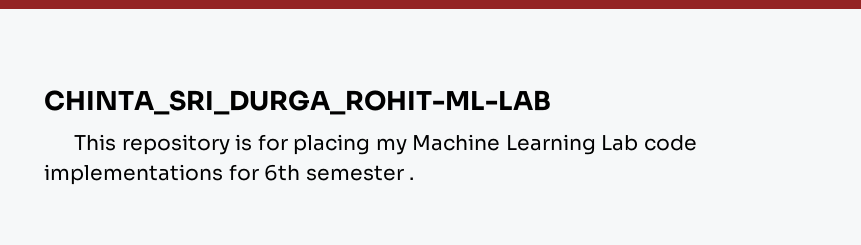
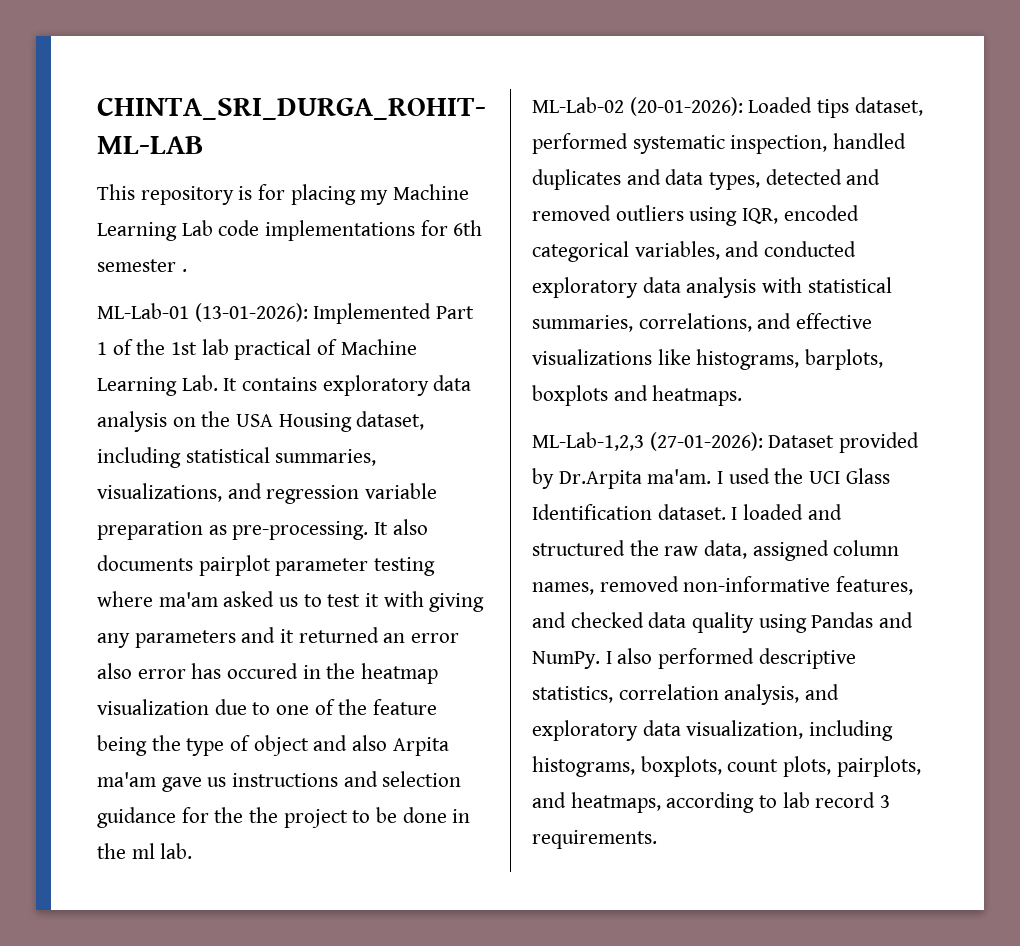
(415, 178) none -> [97,303,475,324] [97,339,417,360] [97,375,472,396] [97,411,425,432] [97,447,377,468] [97,483,438,504] [97,519,428,540] [97,555,436,576] [97,591,485,612] [97,627,460,648] [97,663,439,684] [97,699,438,715] [97,735,449,756] [97,771,462,792] [97,807,471,828] [97,843,193,859] [532,97,923,118] [532,133,907,154] [532,169,881,190] [532,205,859,226] [532,241,857,262] [532,277,892,298] [532,313,873,332] [532,349,884,370] [532,385,743,406] [532,432,920,453] [532,468,890,489] [532,504,842,520] [532,540,900,561] [532,576,914,595] [532,612,914,633] [532,648,856,669] [532,684,840,705] [532,720,894,741] [532,756,921,777] [532,792,891,813] [532,830,657,849] // ML-Lab-01 (13-01-2026): Implemented Part 1 of the 1st lab practical of Machine Learning Lab. It contains exploratory data analysis on the USA Housing dataset, including statistical summaries, visualizations, and regression variable preparation as pre-processing. It also documents pairplot parameter testing where ma'am asked us to test it with giving any parameters and it returned an error also error has occured in the heatmap visualization due to one of the feature being the type of object and also Arpita ma'am gave us instructions and selection guidance for the the project to be done in the ml lab. // ML-Lab-02 (20-01-2026): Loaded tips dataset, performed systematic inspection, handled duplicates and data types, detected and removed outliers using IQR, encoded categorical variables, and conducted exploratory data analysis with statistical summaries, correlations, and effective visualizations like histograms, barplots, boxplots and heatmaps. // ML-Lab-1,2,3 (27-01-2026): Dataset provided by Dr.Arpita ma'am. I used the UCI Glass Identification dataset. I loaded and structured the raw data, assigned column names, removed non-informative features, and checked data quality using Pandas and NumPy. I also performed descriptive statistics, correlation analysis, and exploratory data visualization, including histograms, boxplots, count plots, pairplots, and heatmaps, according to lab record 3 requirements.

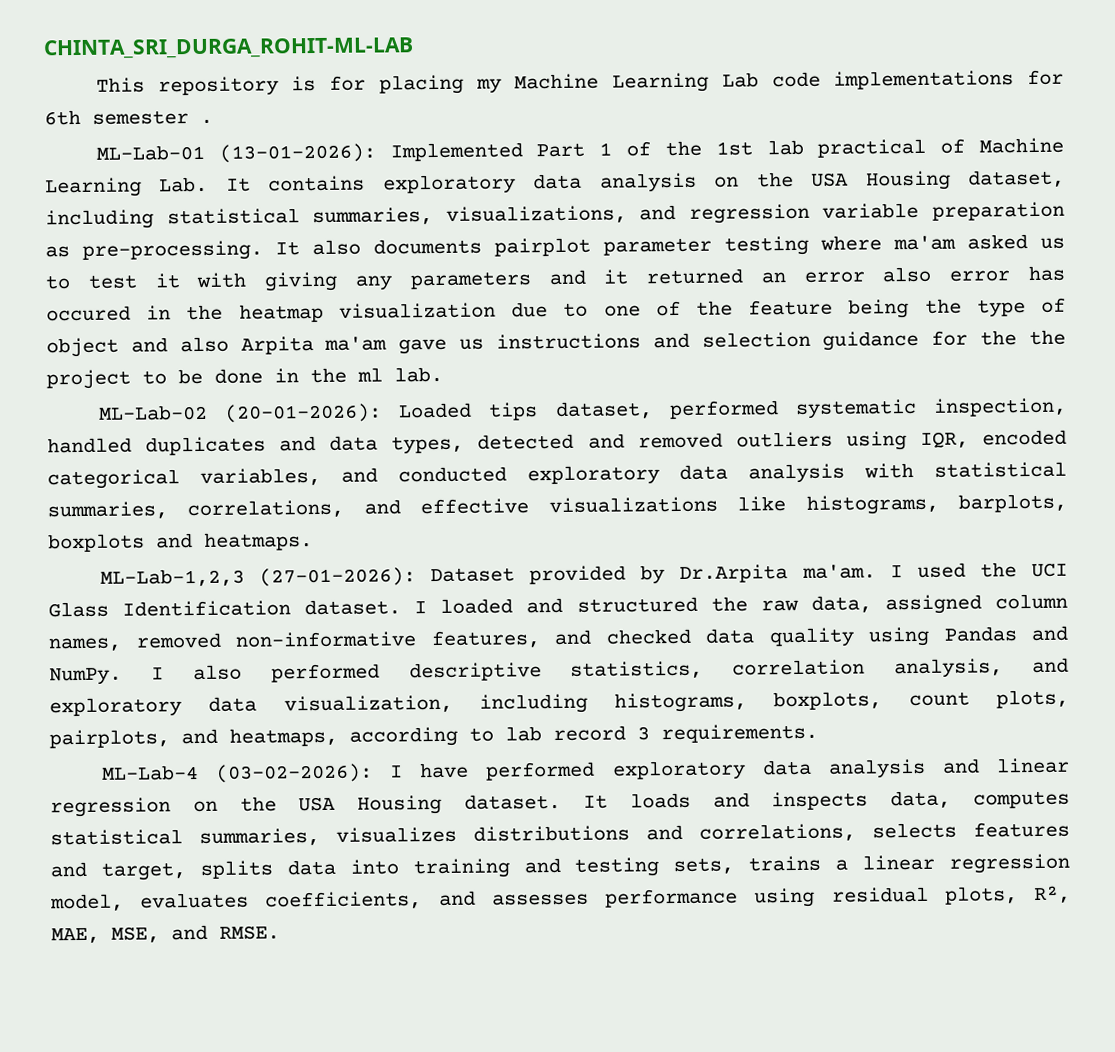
(657, 839) none -> [100,757,1071,783] [50,790,1071,818] [50,821,1070,847] [50,853,1070,881] [50,885,1071,912] [51,924,280,944] // ML-Lab-4 (03-02-2026): I have performed exploratory data analysis and linear regression on the USA Housing dataset. It loads and inspects data, computes statistical summaries, visualizes distributions and correlations, selects features and target, splits data into training and testing sets, trains a linear regression model, evaluates coefficients, and assesses performance using residual plots, R², MAE, MSE, and RMSE.

